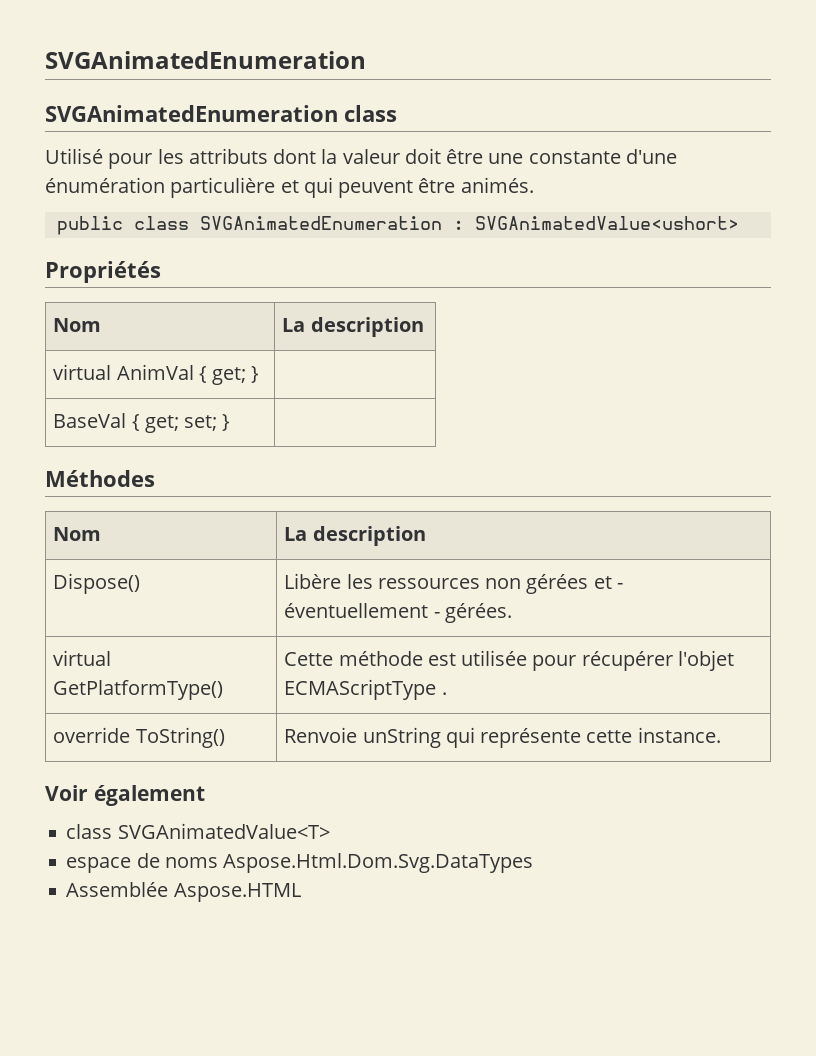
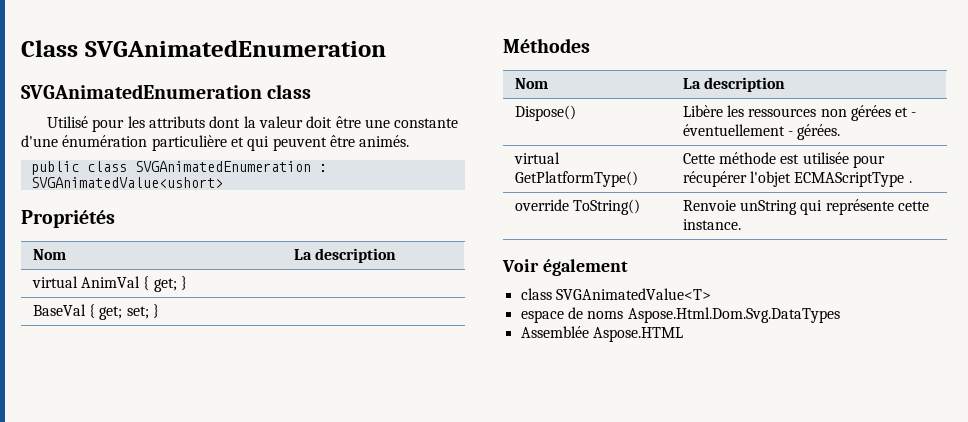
(45, 60) none -> [21,40,78,57] Class

